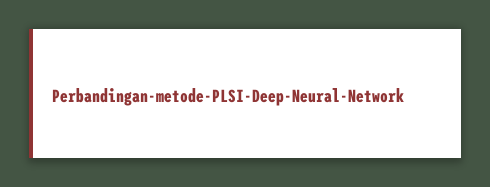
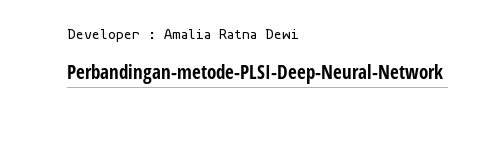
(52, 97) none -> [67,29,299,42] Developer : Amalia Ratna Dewi //

